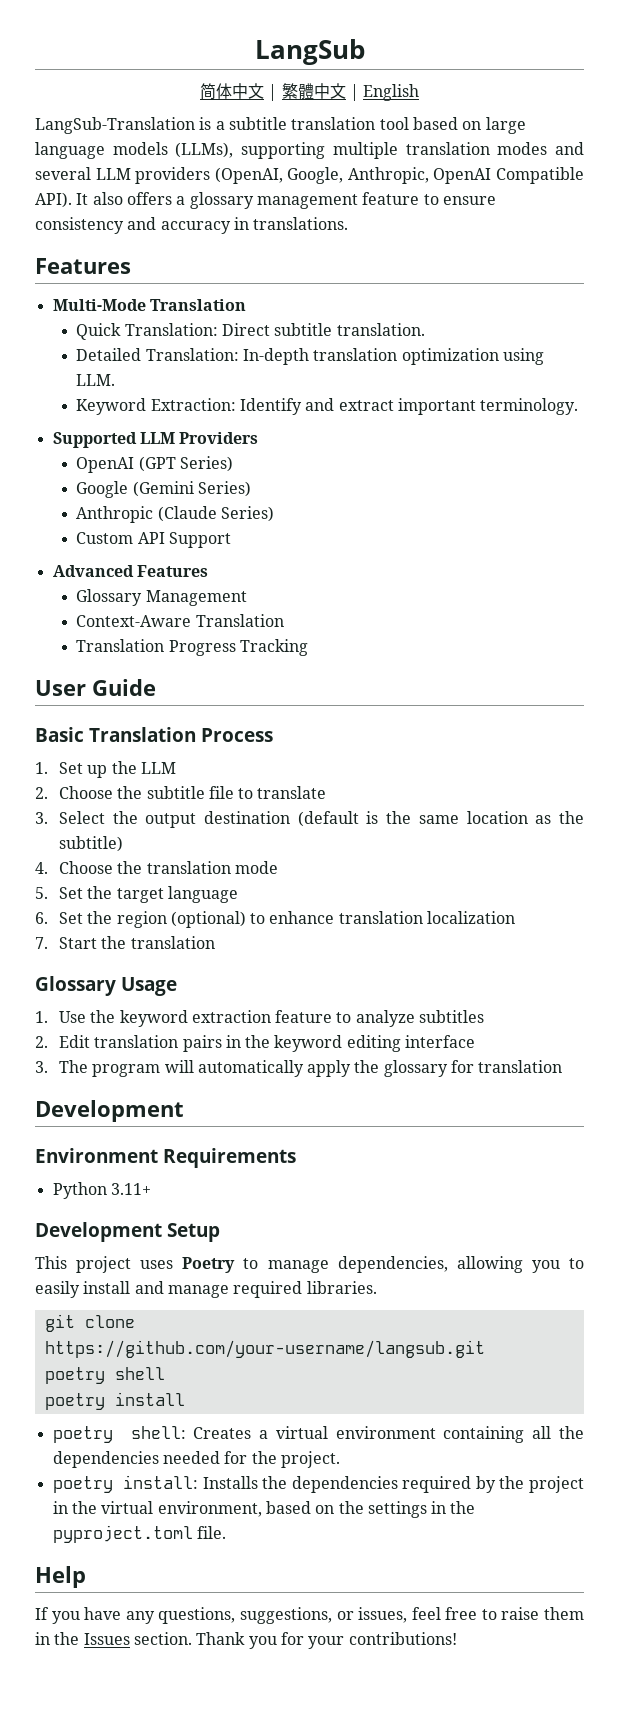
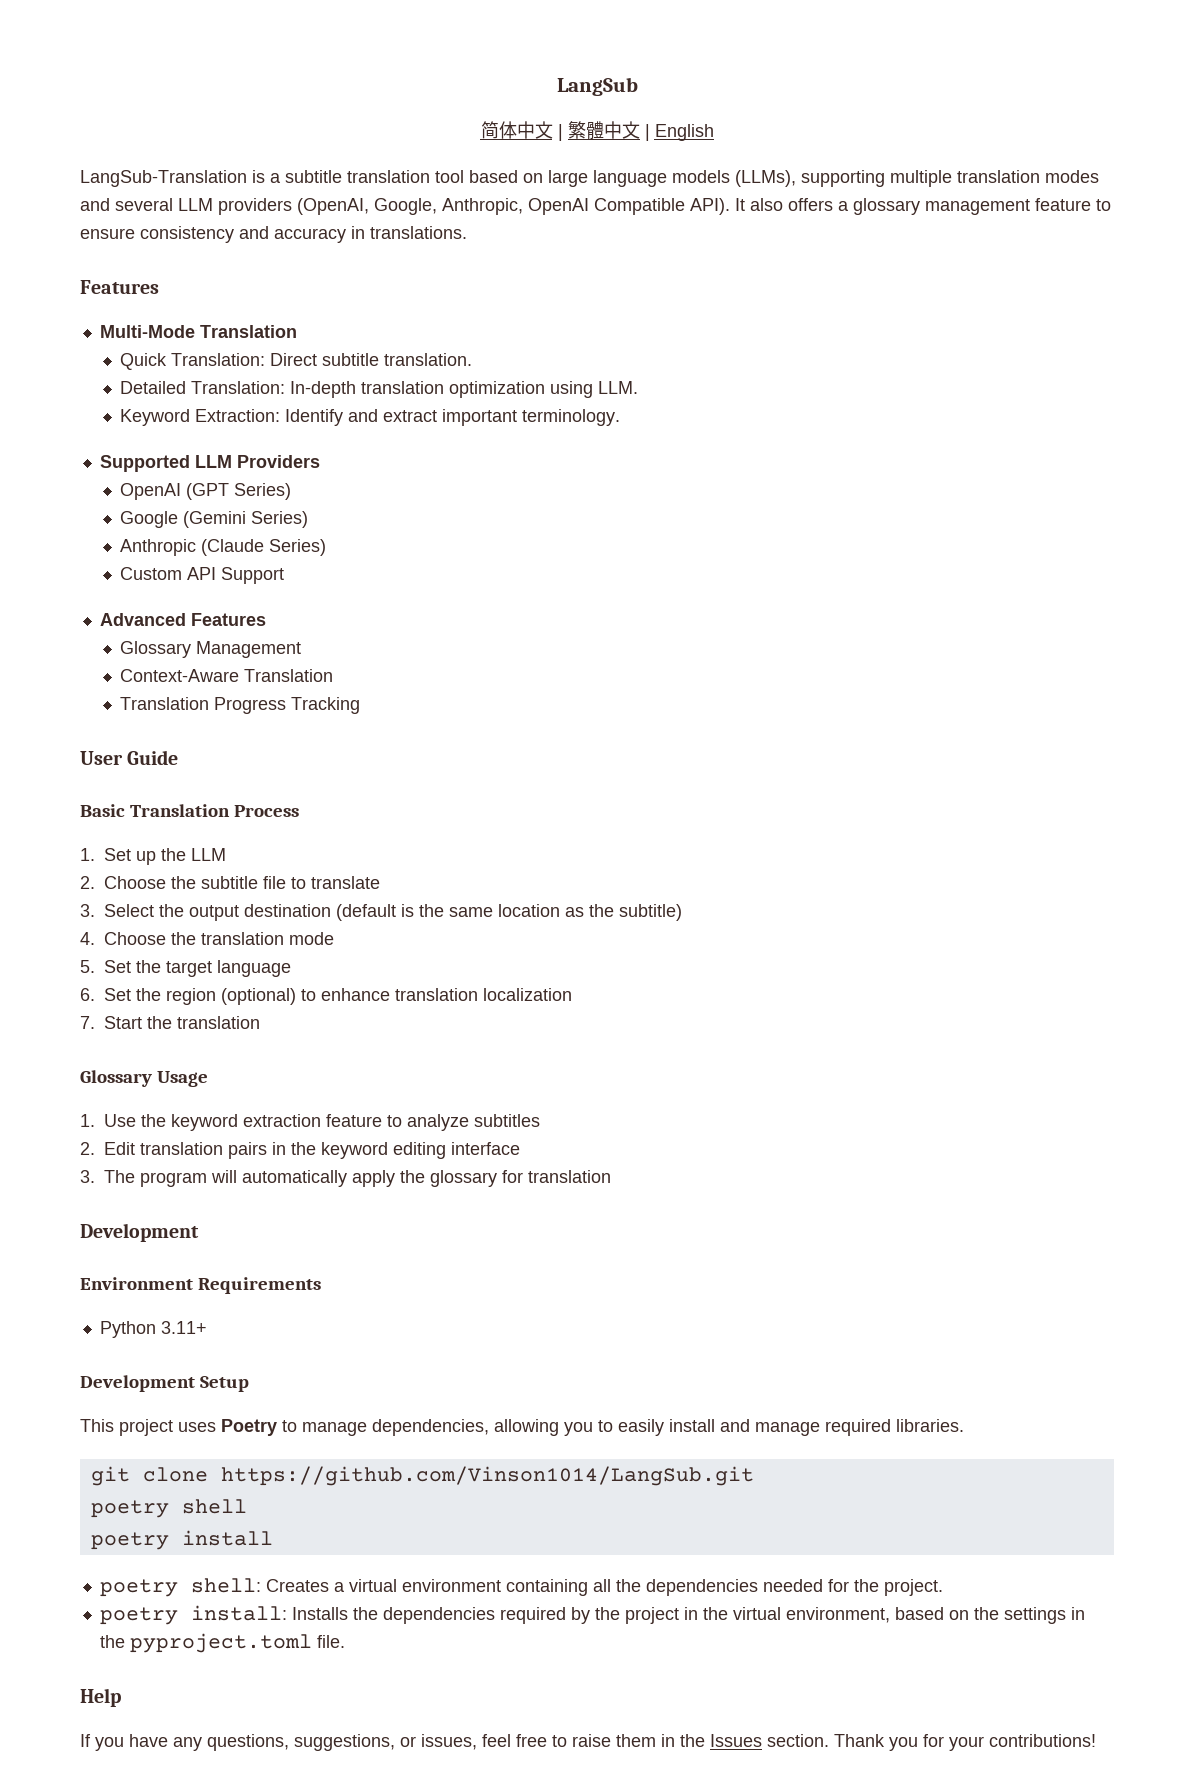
[44,1340,485,1358] https://github.com/your-username/langsub.git -> [220,1466,754,1486] https://github.com/Vinson1014/LangSub.git

